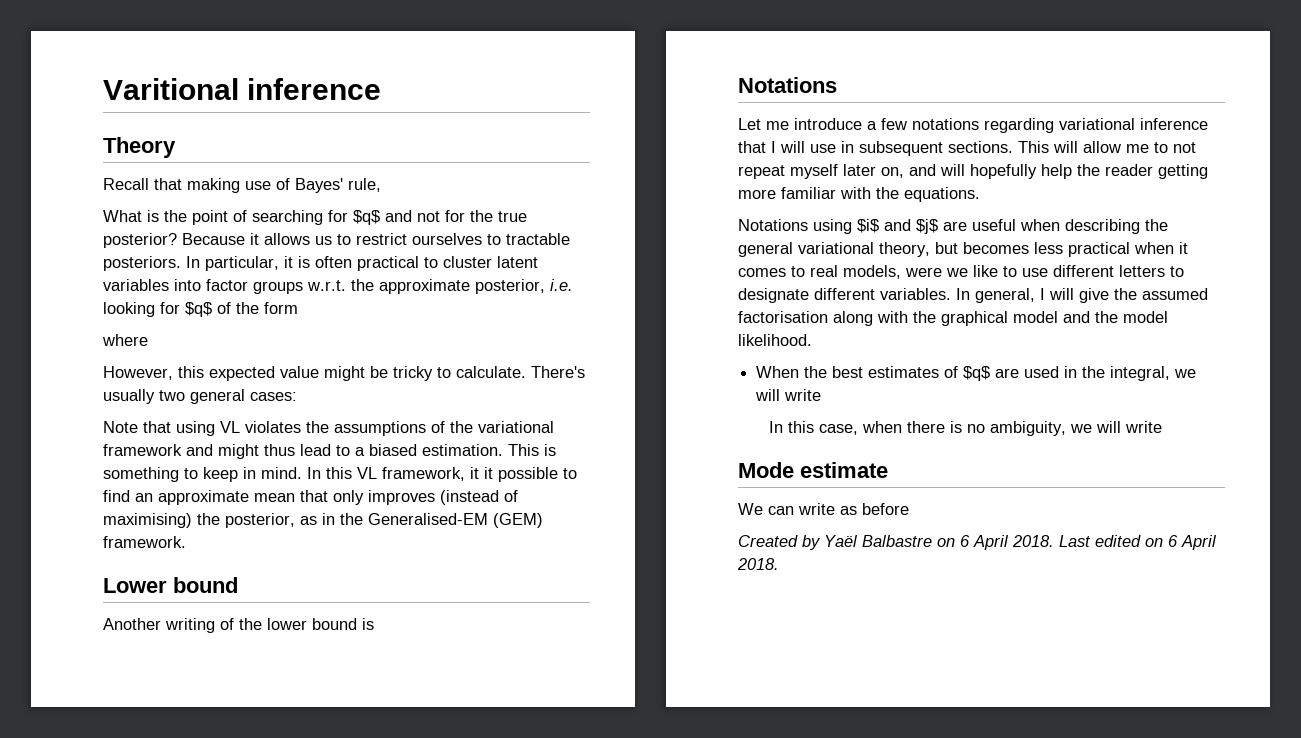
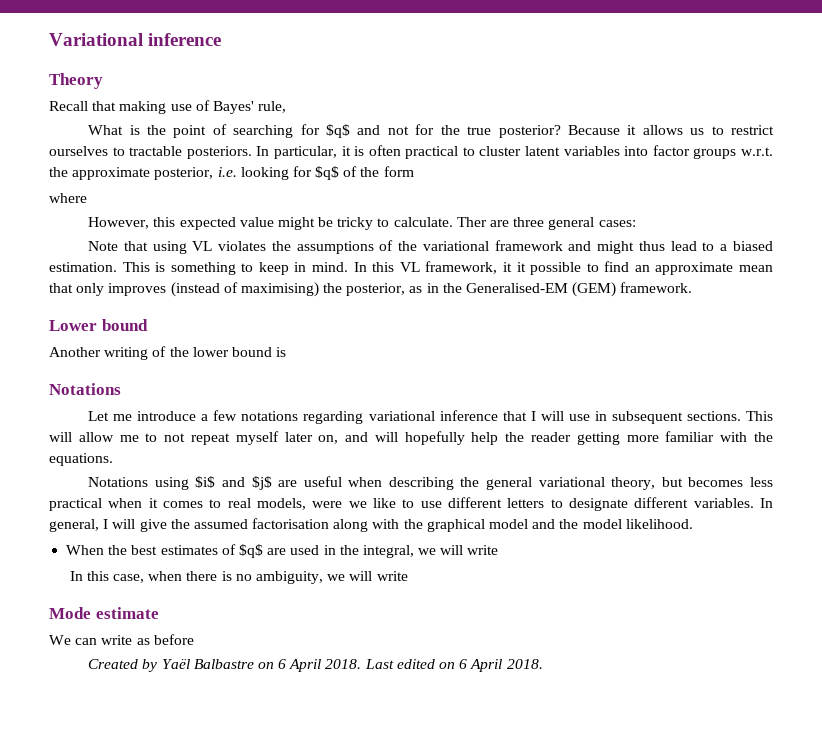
[103,78,239,100] Varitional -> [49,33,143,46] Variational
[531,366,585,378] [103,389,185,404] There's usually two -> [456,217,545,227] Ther are three

